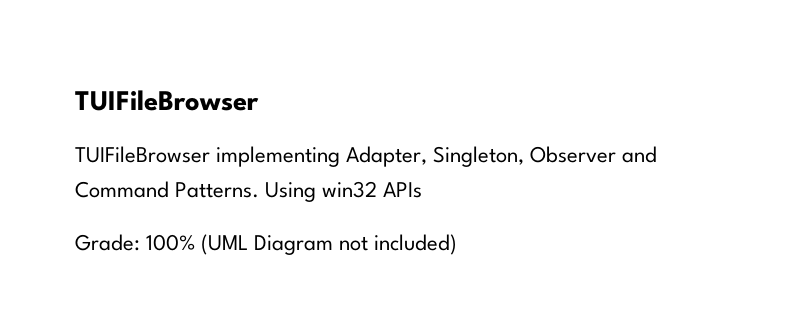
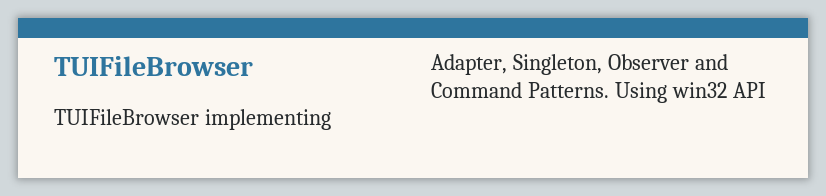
[383,182,423,198] [75,234,458,255] APIs // Grade: 100% (UML Diagram not included) -> [732,82,766,98] API

